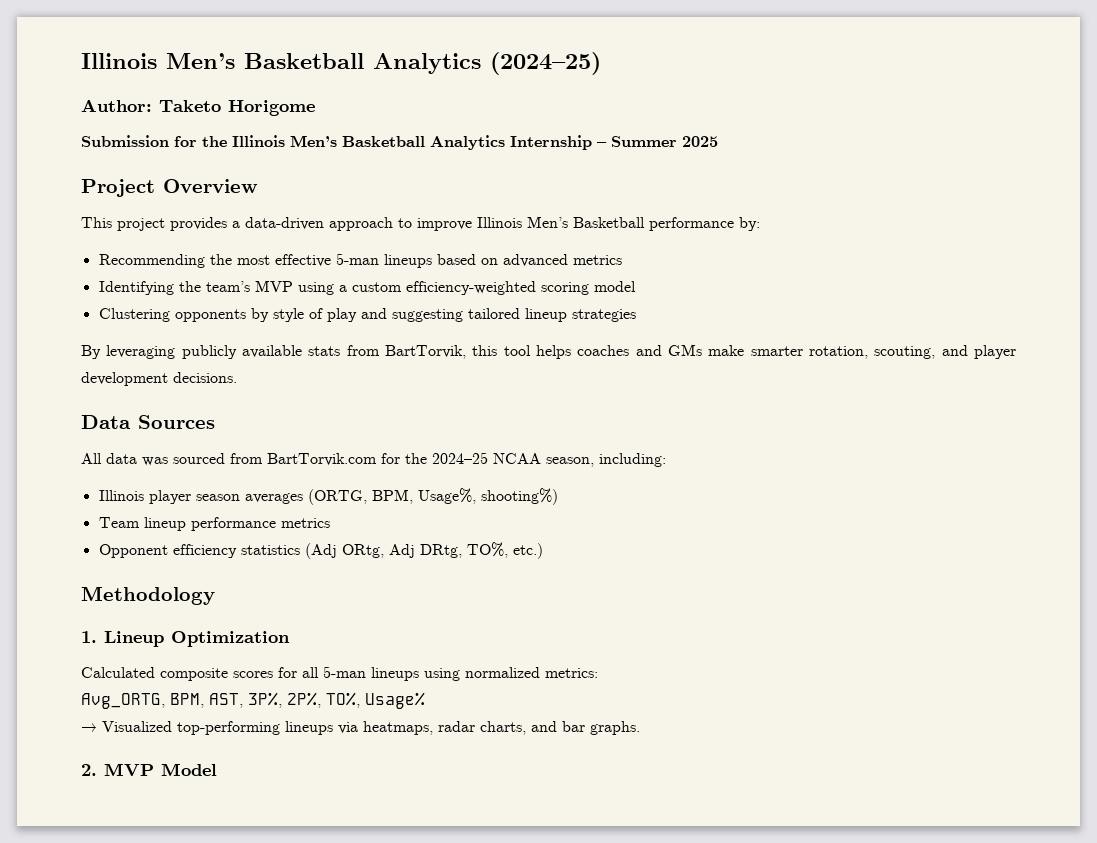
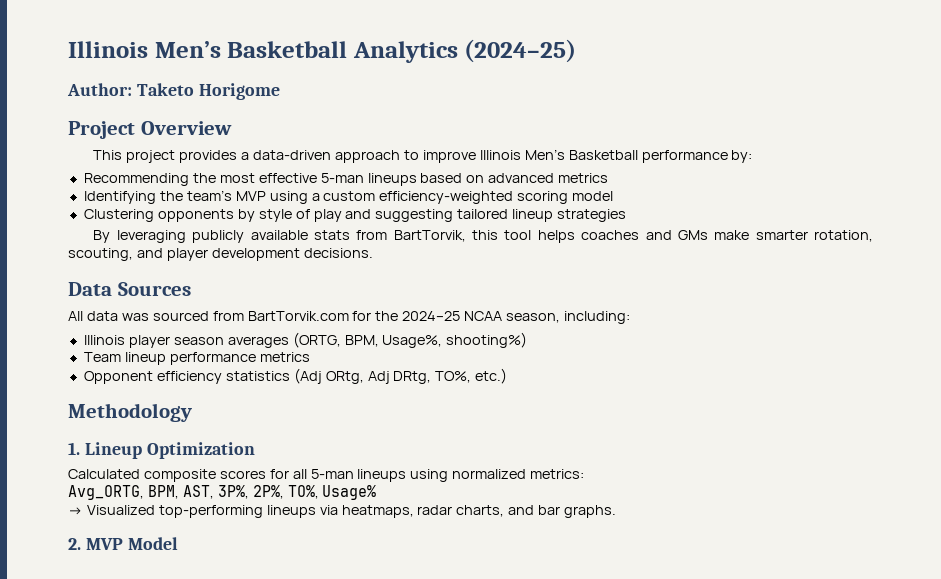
[81,135,718,150] // Submission for the Illinois Men’s Basketball Analytics Internship – Summer 2025 -> (280, 91) none

